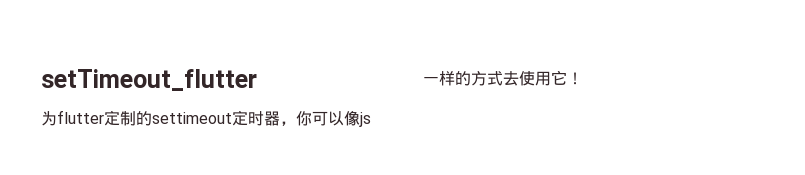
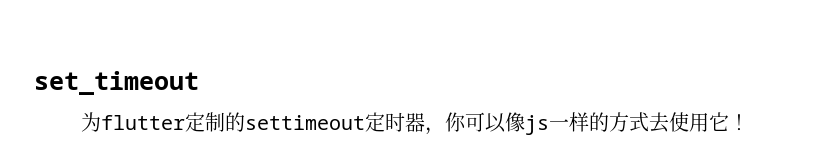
[41,69,257,91] setTimeout_flutter -> [34,71,199,95] set_timeout

